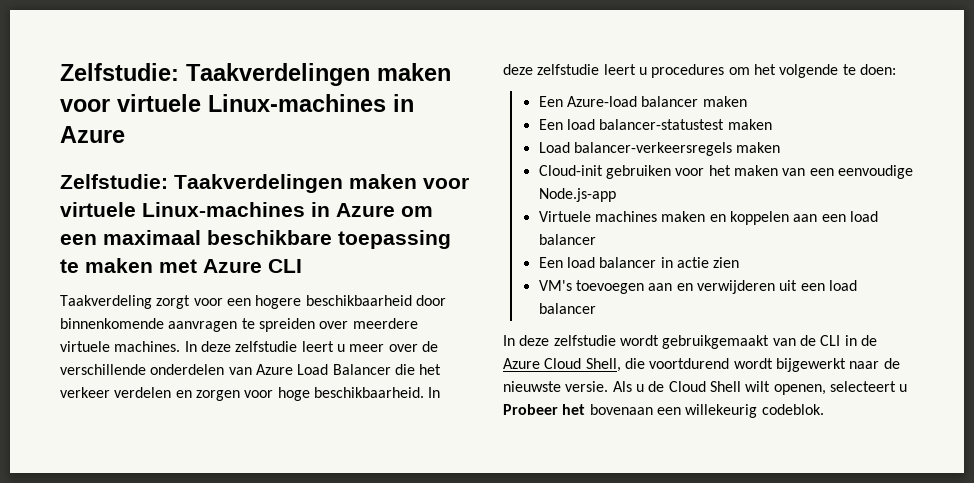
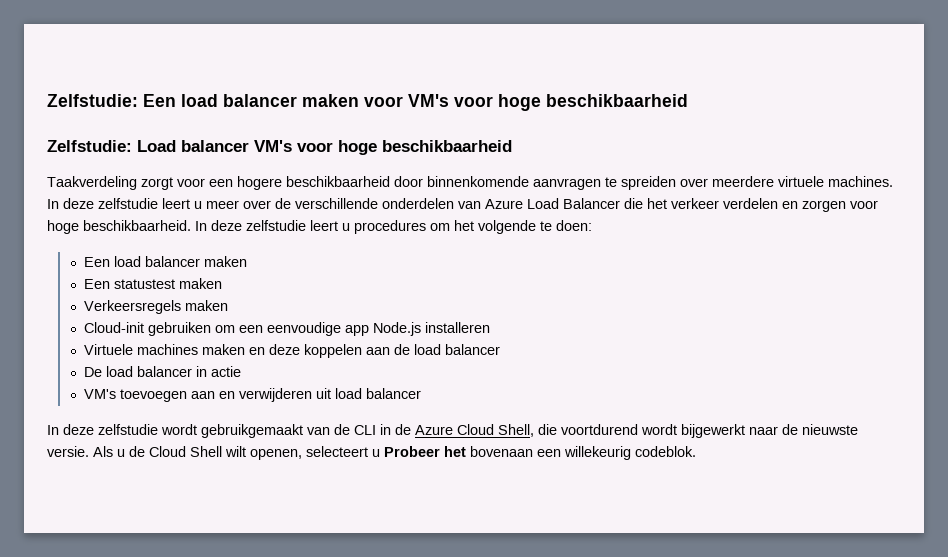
[60,63,451,86] [60,94,414,112] [60,126,125,143] [60,174,469,193] [60,202,433,217] [60,230,451,249] [60,258,302,273] Zelfstudie: Taakverdelingen maken voor virtuele Linux-machines in Azure // Zelfstudie: Taakverdelingen maken voor virtuele Linux-machines in Azure om een maximaal beschikbare toepassing te maken met Azure CLI -> [47,94,688,111] [47,140,512,155] Zelfstudie: Een load balancer maken voor VM's voor hoge beschikbaarheid // Zelfstudie: Load balancer VM's voor hoge beschikbaarheid
[567,96,638,107] Azure-load -> [114,256,142,267] load
[567,119,772,130] [538,142,733,156] load balancer-statustest maken // Load balancer-verkeersregels -> [114,278,223,289] [84,300,182,314] statustest maken // Verkeersregels
[675,165,914,179] [538,188,616,202] voor het maken van een eenvoudige Node.js-app -> [215,322,491,336] om een eenvoudige app Node.js installeren
(726, 218) none -> [269,344,301,355] deze
[821,211,879,222] [538,234,596,245] [538,257,563,268] een load balancer // Een -> [394,344,501,355] [84,367,103,377] de load balancer // De
[713,257,740,268] zien -> (242, 371) none
[800,283,825,291] een -> (332, 393) none

